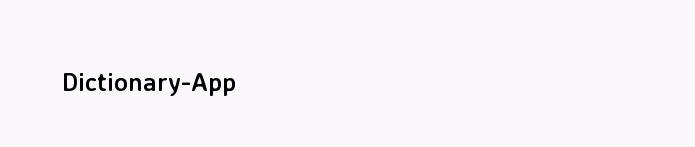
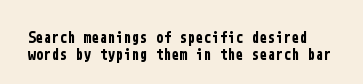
[62,73,236,96] Dictionary-App -> [27,31,307,46] [27,48,331,63] Search meanings of specific desired words by typing them in the search bar

